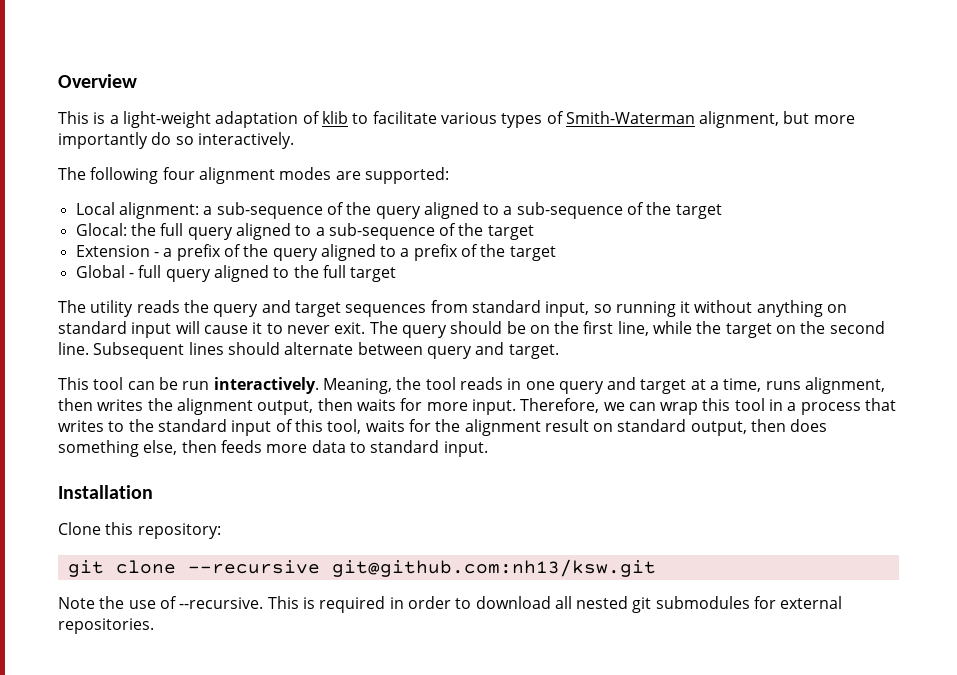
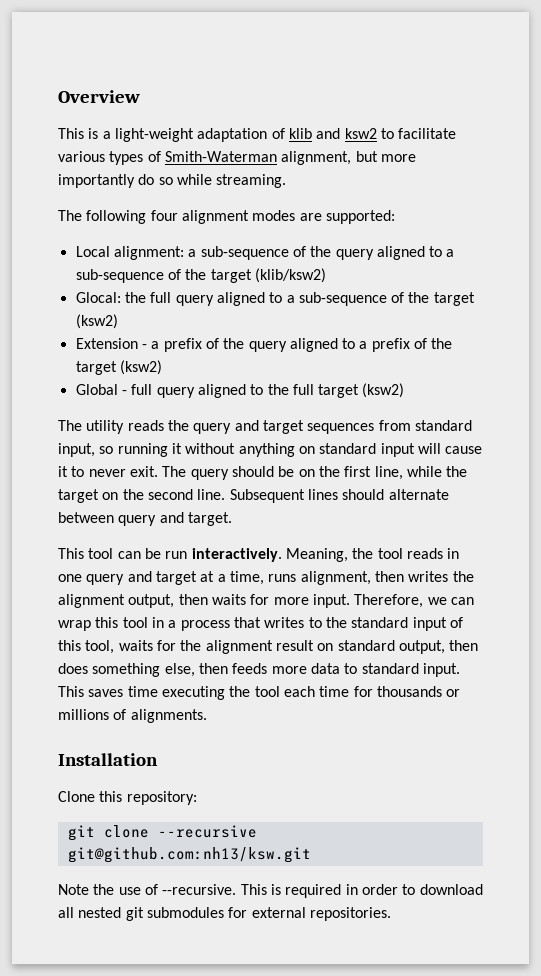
(348, 117) none -> [316,128,377,139] and ksw2
[197,132,294,149] interactively. -> [176,174,287,188] while streaming.
(722, 211) none -> [254,268,326,283] (klib/ksw2)
(534, 232) none -> [75,314,118,329] (ksw2)
(556, 253) none -> [119,360,162,375] (ksw2)
(397, 274) none -> [362,383,405,398] (ksw2)
(488, 449) none -> [58,686,461,700] [58,709,207,723] This saves time executing the tool each time for thousands or millions of alignments.

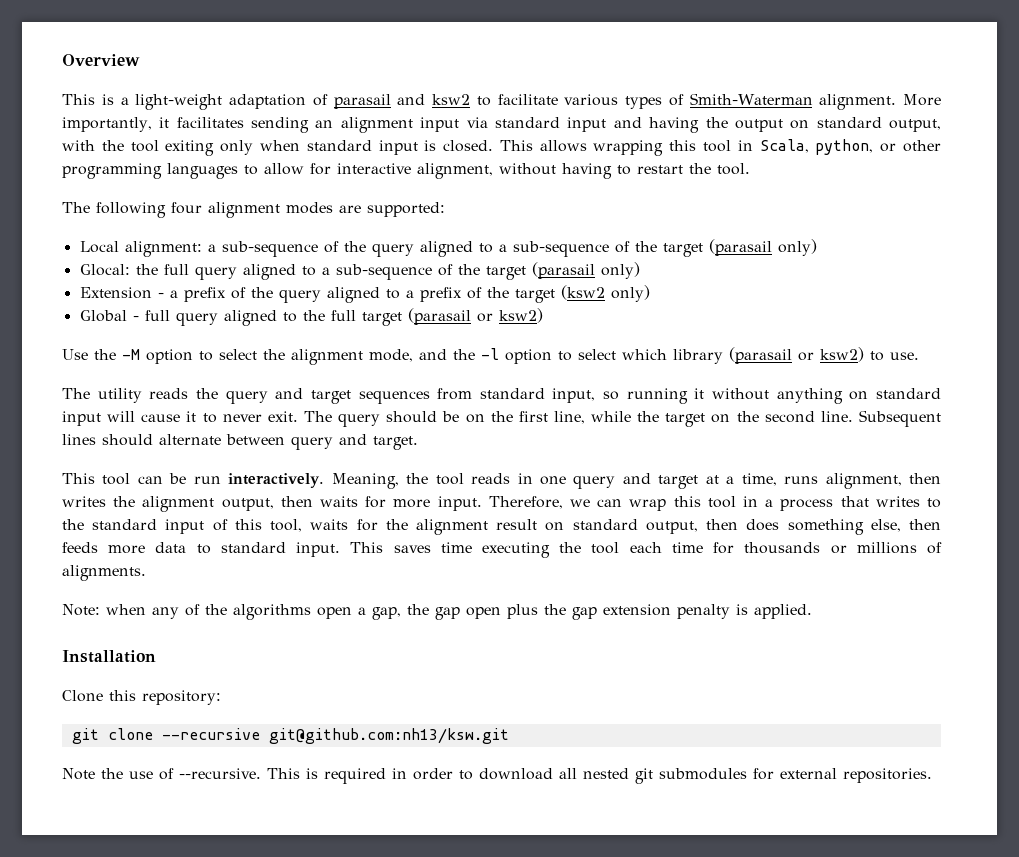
[288,128,312,139] klib -> [333,94,391,109] parasail
[281,151,416,165] [58,174,287,188] alignment, but more importantly do so while streaming. -> [819,94,941,110] [62,117,941,133] [62,139,941,156] [62,163,750,179] alignment. More importantly, it facilitates sending an alignment input via standard input and having the output on standard output, with the tool exiting only when standard input is closed. This allows wrapping this tool in Scala, python, or other programming languages to allow for interactive alignment, without having to restart the tool.
[254,268,326,283] (klib/ksw2) -> [708,239,817,256] (parasail only)
[75,314,118,329] (ksw2) -> [531,262,640,279] (parasail only)
[119,360,162,375] (ksw2) -> [560,285,650,302] (ksw2 only)
[362,383,405,398] (ksw2) -> [407,308,543,325] [62,347,919,365] (parasail or ksw2) // Use the -M option to select the alignment mode, and the -l option to select which library (parasail or ksw2) to use.
(207, 716) none -> [62,604,812,620] // Note: when any of the algorithms open a gap, the gap open plus the gap extension penalty is applied.

